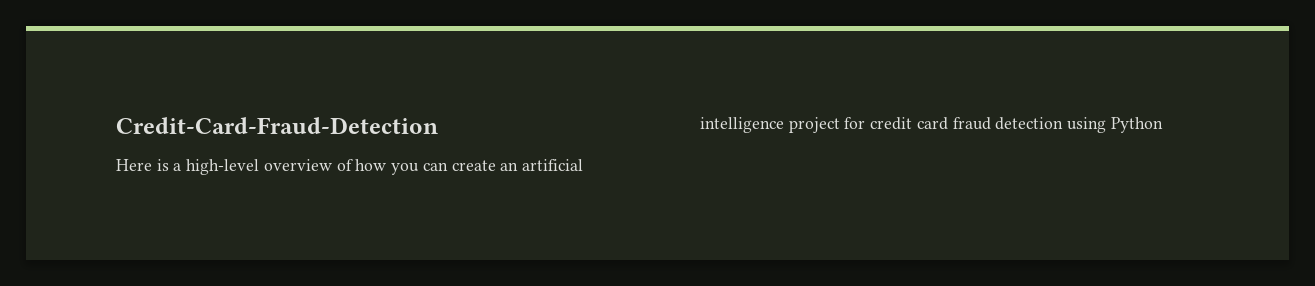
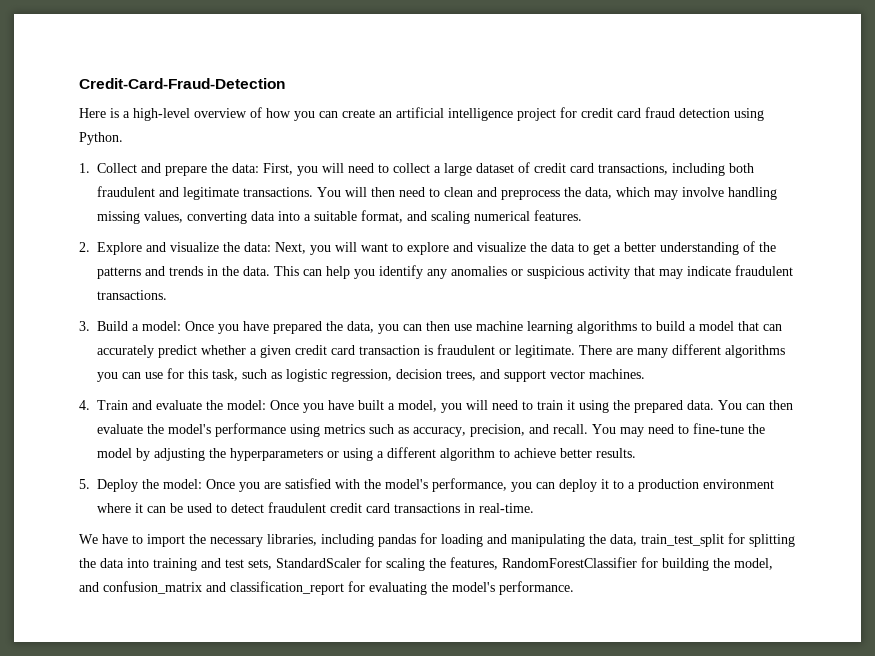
[1110,117,1163,133] Python -> [79,132,123,145] [79,162,754,176] [97,186,777,200] [97,210,582,224] [79,241,776,255] [97,265,793,279] [97,290,167,300] [79,321,782,334] [97,344,785,358] [97,368,645,382] [79,400,793,413] [97,423,765,437] [97,447,636,461] [79,478,774,492] [97,502,534,513] [79,533,795,547] [79,557,773,571] [79,581,574,595] Python. // 1. Collect and prepare the data: First, you will need to collect a large dataset of credit card transactions, including both fraudulent and legitimate transactions. You will then need to clean and preprocess the data, which may involve handling missing values, converting data into a suitable format, and scaling numerical features. // 2. Explore and visualize the data: Next, you will want to explore and visualize the data to get a better understanding of the patterns and trends in the data. This can help you identify any anomalies or suspicious activity that may indicate fraudulent transactions. // 3. Build a model: Once you have prepared the data, you can then use machine learning algorithms to build a model that can accurately predict whether a given credit card transaction is fraudulent or legitimate. There are many different algorithms you can use for this task, such as logistic regression, decision trees, and support vector machines. // 4. Train and evaluate the model: Once you have built a model, you will need to train it using the prepared data. You can then evaluate the model's performance using metrics such as accuracy, precision, and recall. You may need to fine-tune the model by adjusting the hyperparameters or using a different algorithm to achieve better results. // 5. Deploy the model: Once you are satisfied with the model's performance, you can deploy it to a production environment where it can be used to detect fraudulent credit card transactions in real-time. // We have to import the necessary libraries, including pandas for loading and manipulating the data, train_test_split for splitting the data into training and test sets, StandardScaler for scaling the features, RandomForestClassifier for building the model, and confusion_matrix and classification_report for evaluating the model's performance.

